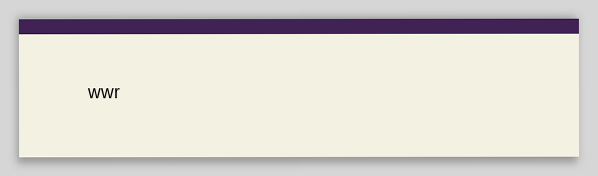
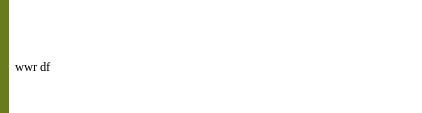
(121, 93) none -> [40,62,52,71] df

